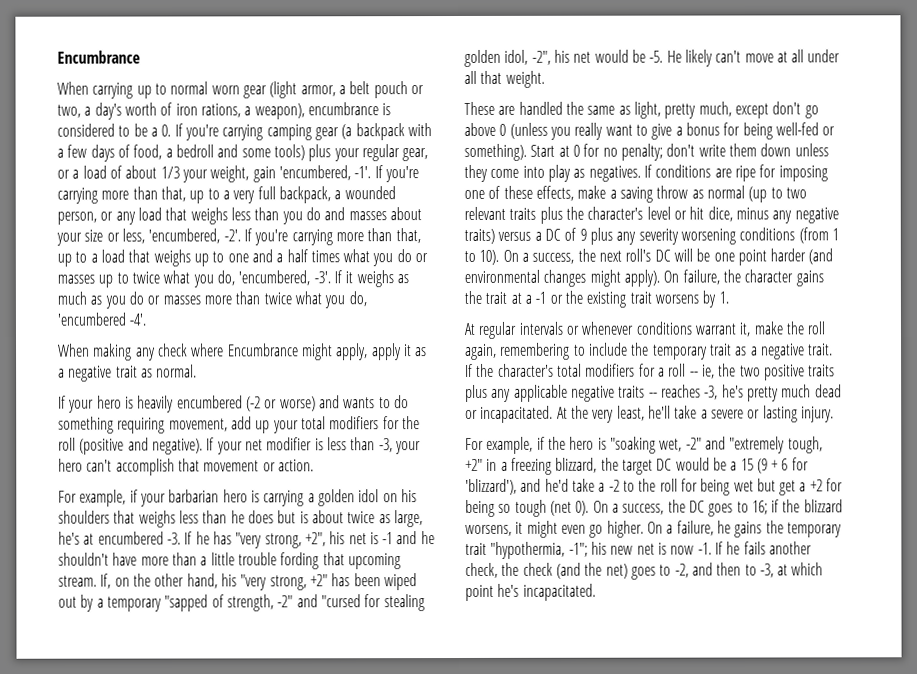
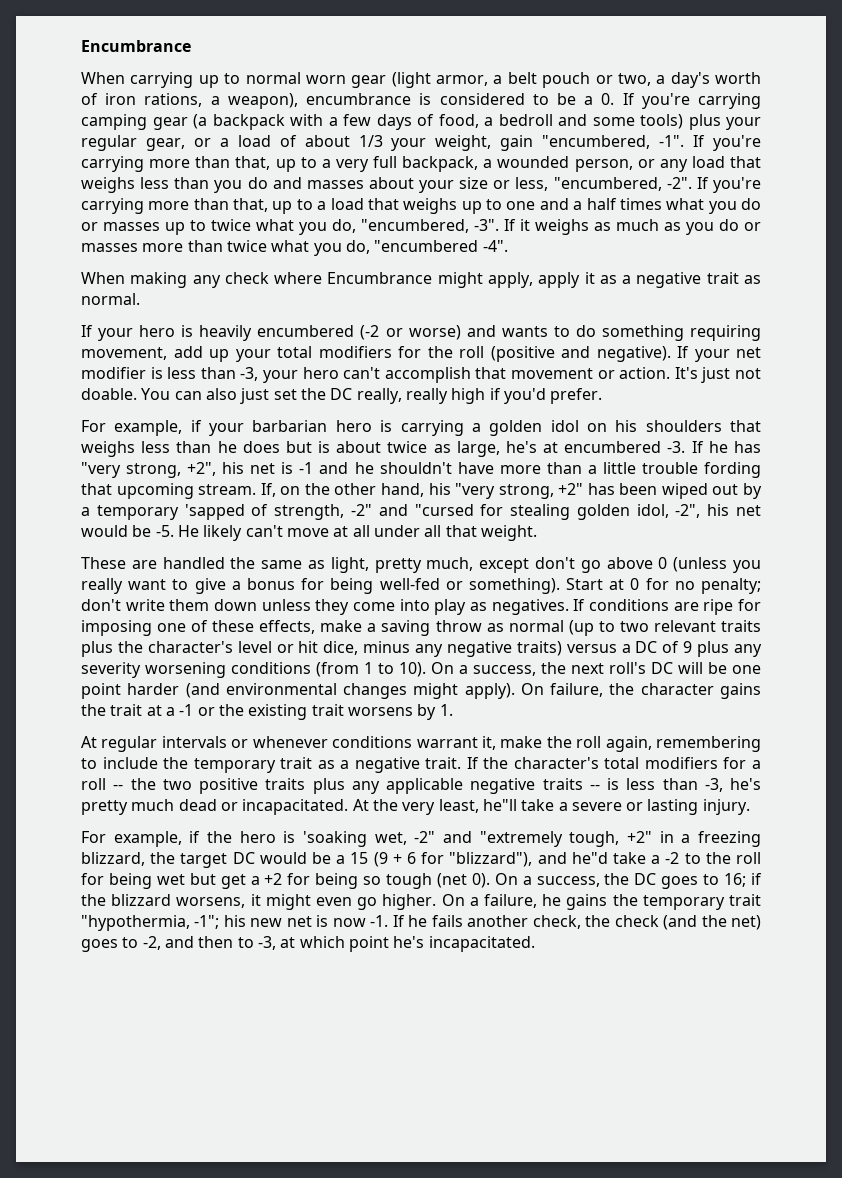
[278,165,372,181] 'encumbered, -1'. -> [542,135,685,149] "encumbered, -1".
[148,228,241,244] 'encumbered, -2'. -> [553,177,692,191] "encumbered, -2".
[238,270,331,286] 'encumbered, -3'. -> [361,219,499,233] "encumbered, -3".
[57,312,147,326] 'encumbered -4'. -> [374,240,508,252] "encumbered -4".
(314, 465) none -> [674,367,762,383] [81,388,603,404] It's just not doable. You can also just set the DC really, really high if you'd prefer.
[164,594,209,612] "sapped -> [184,504,245,520] 'sapped
[701,364,715,379] ie, -> (124, 787) none
[660,384,701,398] reaches -> [607,778,698,790] is less than
[647,405,671,419] he'll -> [482,799,517,811] he"ll
[609,436,656,454] "soaking -> [303,831,367,847] 'soaking
[465,478,569,495] 'blizzard'), and he'd -> [449,852,608,867] "blizzard"), and he"d

